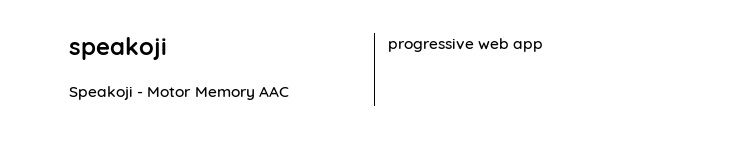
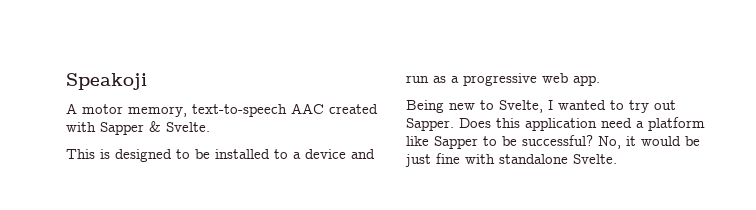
[69,37,167,60] [69,86,289,100] [388,38,544,52] speakoji // Speakoji - Motor Memory AAC progressive web app -> [66,73,147,90] [66,103,378,117] [66,121,210,135] [66,149,375,162] [406,73,600,86] [406,100,676,113] [406,117,705,131] [406,135,700,149] [405,153,617,167] Speakoji // A motor memory, text-to-speech AAC created with Sapper & Svelte. // This is designed to be installed to a device and run as a progressive web app. // Being new to Svelte, I wanted to try out Sapper. Does this application need a platform like Sapper to be successful? No, it would be just fine with standalone Svelte.

